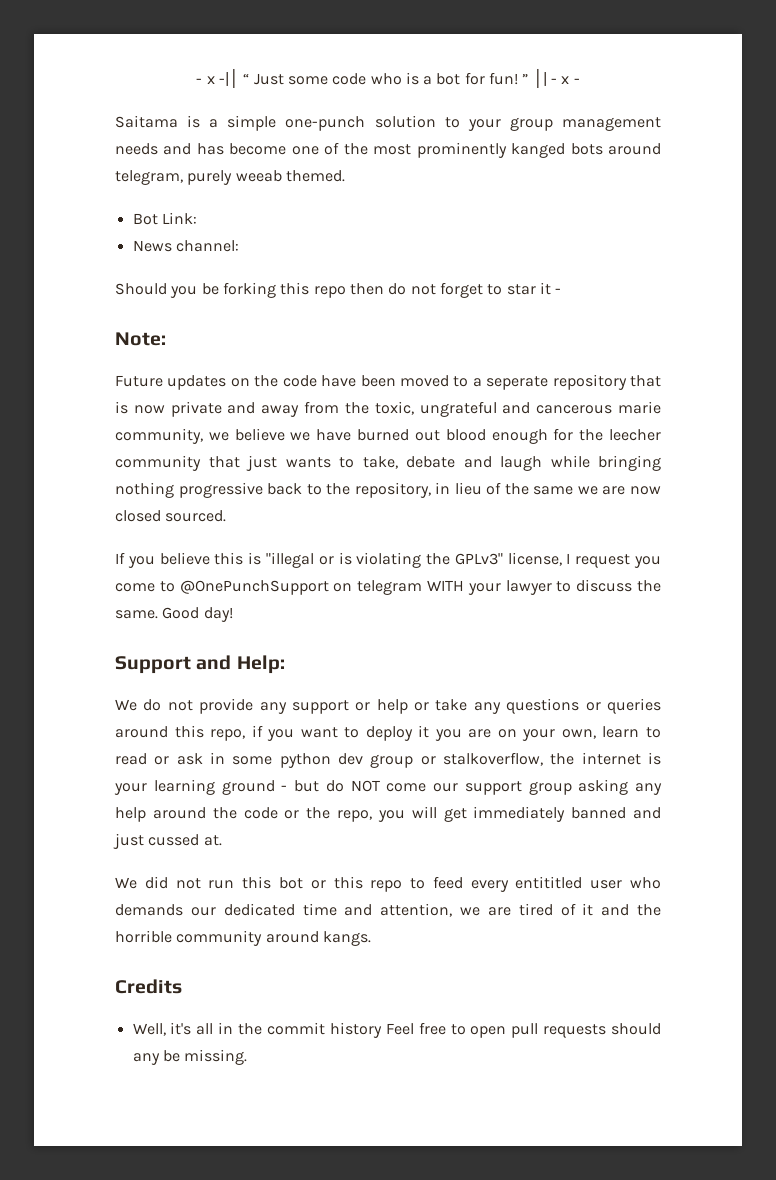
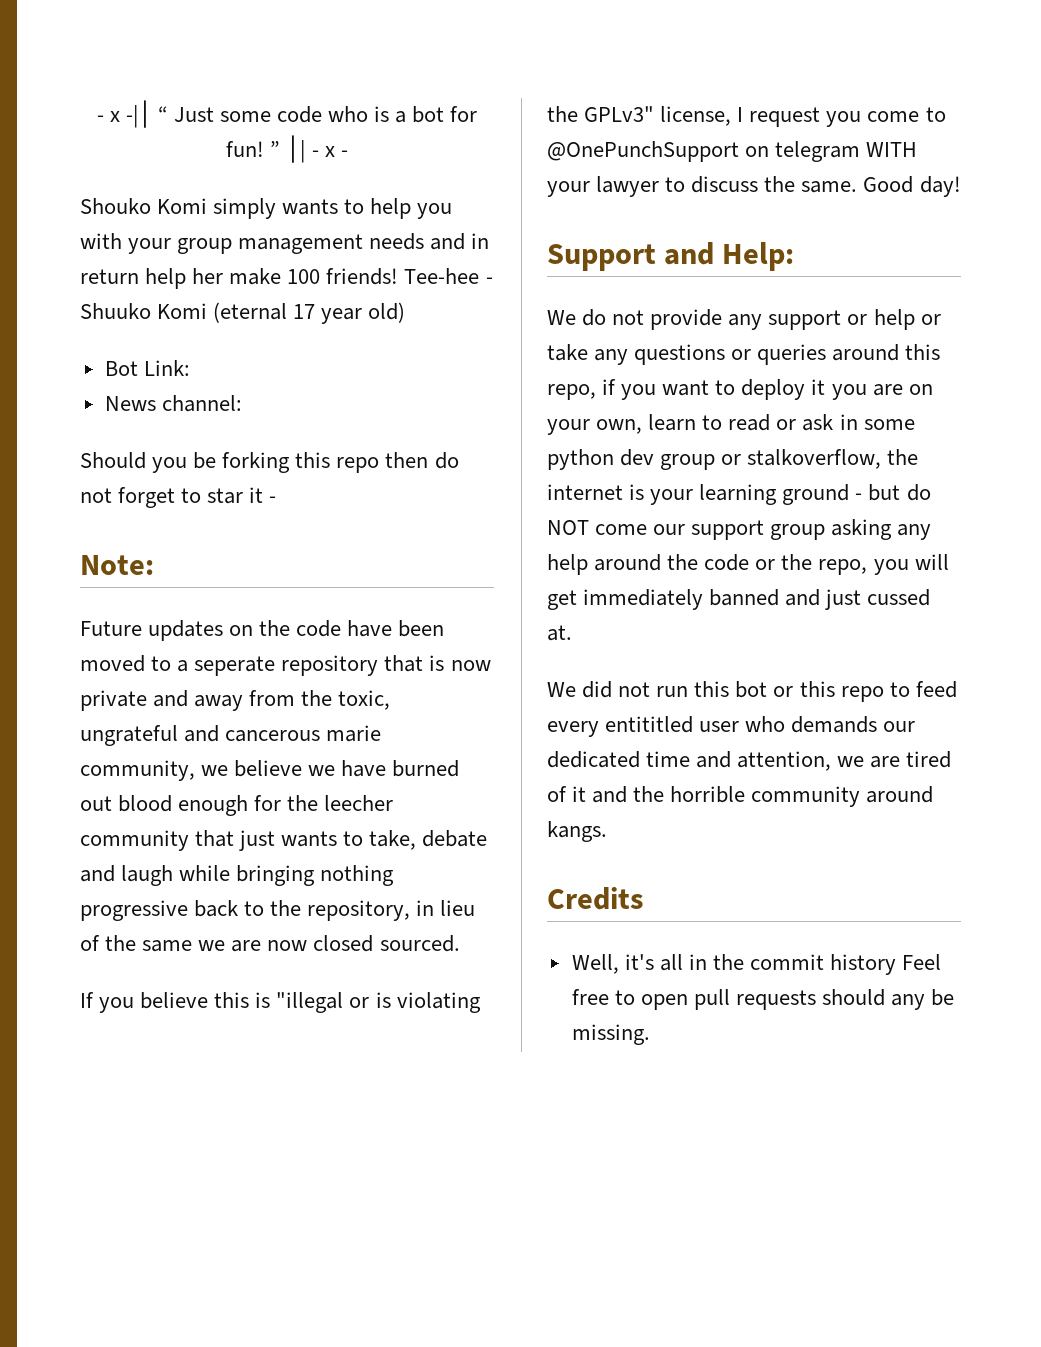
[115,115,460,131] Saitama is a simple one-punch solution to -> [80,198,453,219] [80,233,122,249] Shouko Komi simply wants to help you with
[196,142,661,158] [115,170,345,185] has become one of the most prominently kanged bots around telegram, purely weeab themed. -> [471,233,490,249] [80,268,493,289] [80,302,406,324] in return help her make 100 friends! Tee-hee - Shuuko Komi (eternal 17 year old)

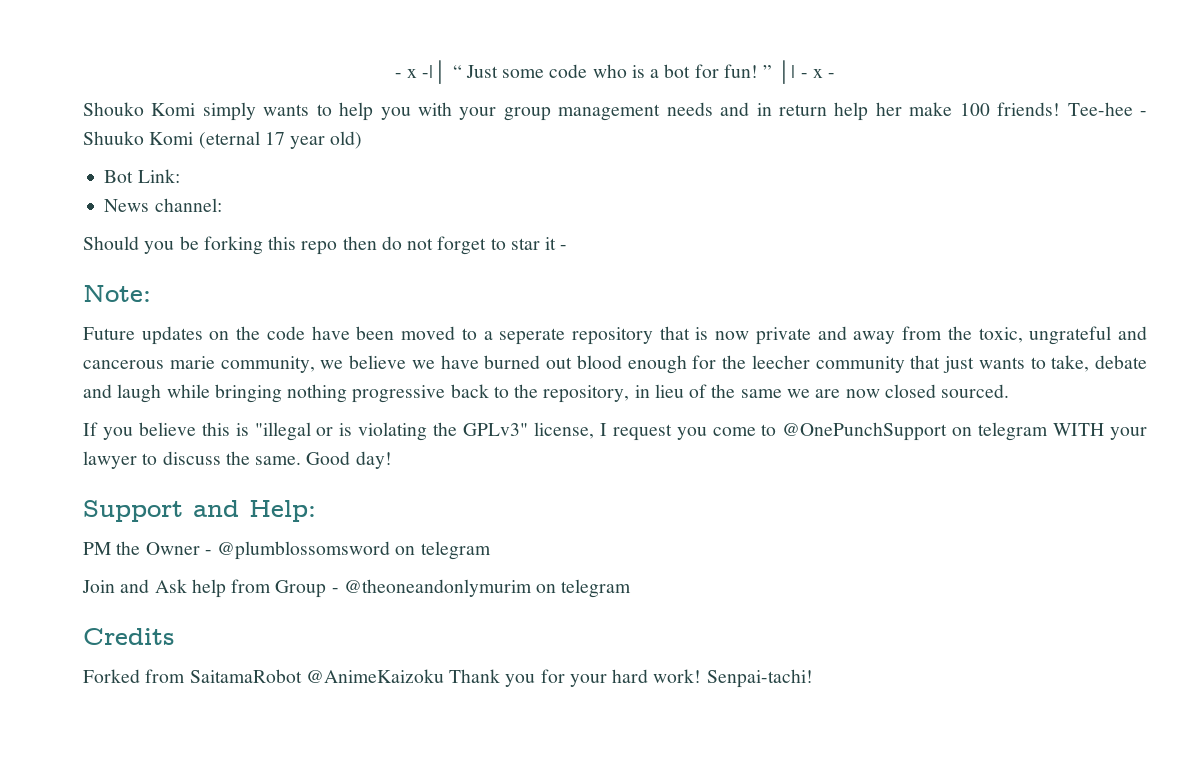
[547,309,941,330] [547,344,941,365] [547,379,933,400] [547,414,915,435] [547,449,919,470] [547,484,931,505] [547,519,932,540] [547,554,949,575] [547,589,931,610] [547,625,572,641] [547,681,957,702] [547,716,916,737] [547,751,952,771] [547,786,934,807] [547,821,607,842] [547,887,644,910] [571,954,942,975] [571,989,955,1010] [571,1024,650,1045] We do not provide any support or help or take any questions or queries around this repo, if you want to deploy it you are on your own, learn to read or ask in some python dev group or stalkoverflow, the internet is your learning ground - but do NOT come our support group asking any help around the code or the repo, you will get immediately banned and just cussed at. // We did not run this bot or this repo to feed every entititled user who demands our dedicated time and attention, we are tired of it and the horrible community around kangs. // Credits // Well, it's all in the commit history Feel free to open pull requests should any be missing. -> [83,541,491,560] [82,579,632,598] [83,628,174,645] [83,669,813,688] PM the Owner - @plumblossomsword on telegram // Join and Ask help from Group - @theoneandonlymurim on telegram // Credits // Forked from SaitamaRobot @AnimeKaizoku Thank you for your hard work! Senpai-tachi!

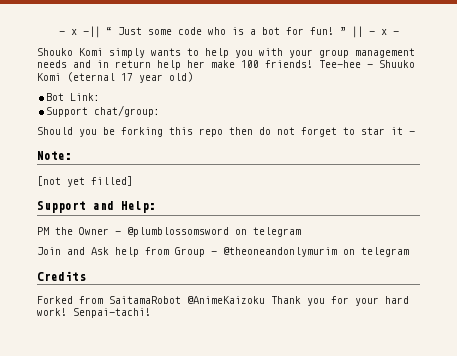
[104,198,222,212] News channel: -> [46,105,161,117] Support chat/group:
[83,326,1148,345] [83,355,1147,374] [83,384,1010,403] [83,422,1148,441] [83,451,392,469] Future updates on the code have been moved to a seperate repository that is now private and away from the toxic, ungrateful and cancerous marie community, we believe we have burned out blood enough for the leecher community that just wants to take, debate and laugh while bringing nothing progressive back to the repository, in lieu of the same we are now closed sourced. // If you believe this is "illegal or is violating the GPLv3" license, I request you come to @OnePunchSupport on telegram WITH your lawyer to discuss the same. Good day! -> [37,176,133,187] [not yet filled]

